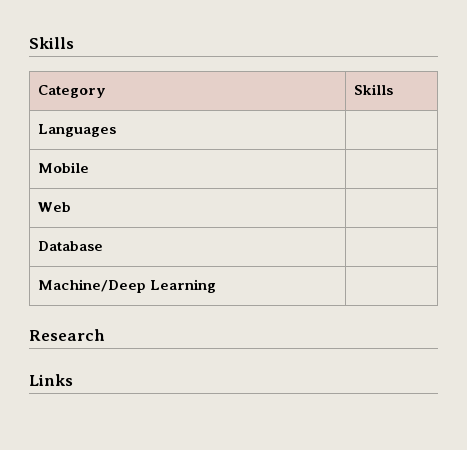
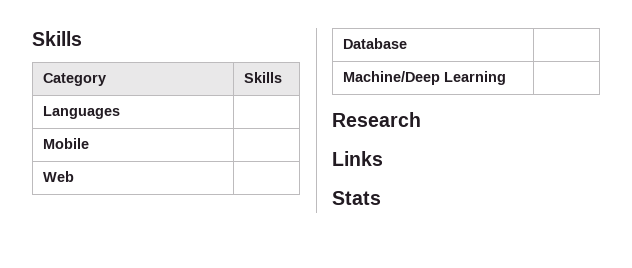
(73, 380) none -> [332,191,381,205] // Stats

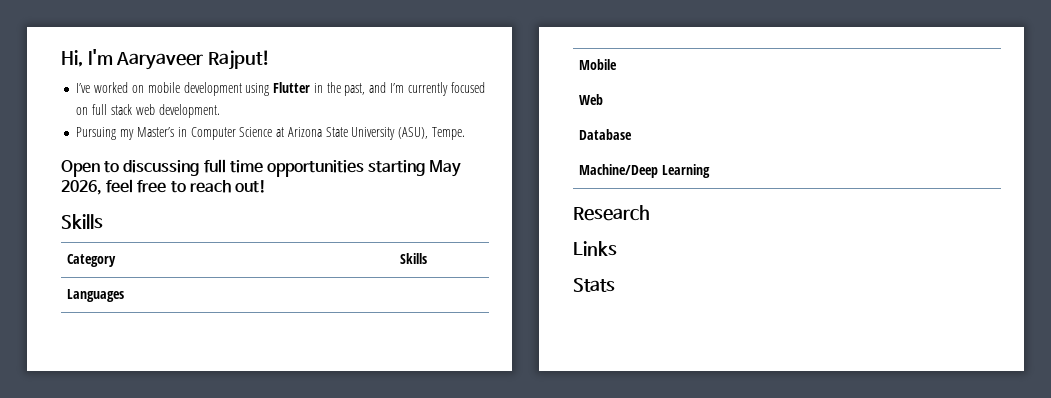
(32, 38) none -> [61,49,271,70] [76,82,485,96] [76,104,220,118] [76,127,465,140] [61,159,462,177] [61,179,266,195] Hi, I'm Aaryaveer Rajput! // I’ve worked on mobile development using Flutter in the past, and I’m currently focused on full stack web development. // Pursuing my Master’s in Computer Science at Arizona State University (ASU), Tempe. // Open to discussing full time opportunities starting May 2026, feel free to reach out! //

